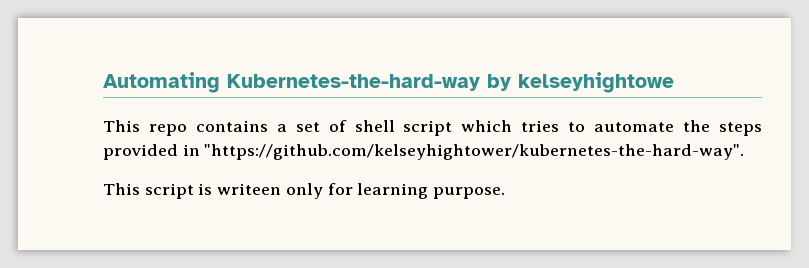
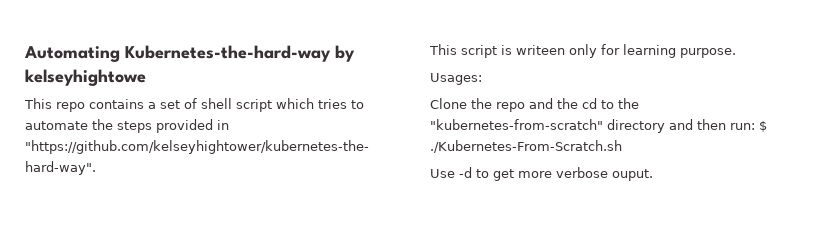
(506, 193) none -> [430,73,482,85] [430,98,639,112] [430,119,767,133] [430,140,622,153] [430,167,653,181] // Usages: // Clone the repo and the cd to the "kubernetes-from-scratch" directory and then run: $ ./Kubernetes-From-Scratch.sh // Use -d to get more verbose ouput.

